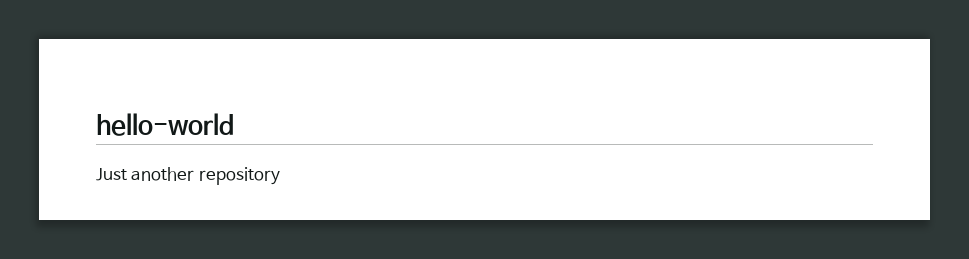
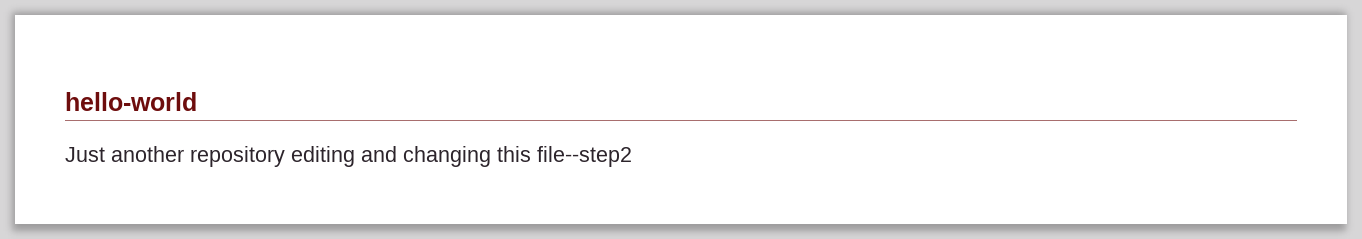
(280, 176) none -> [291,146,632,167] editing and changing this file--step2

